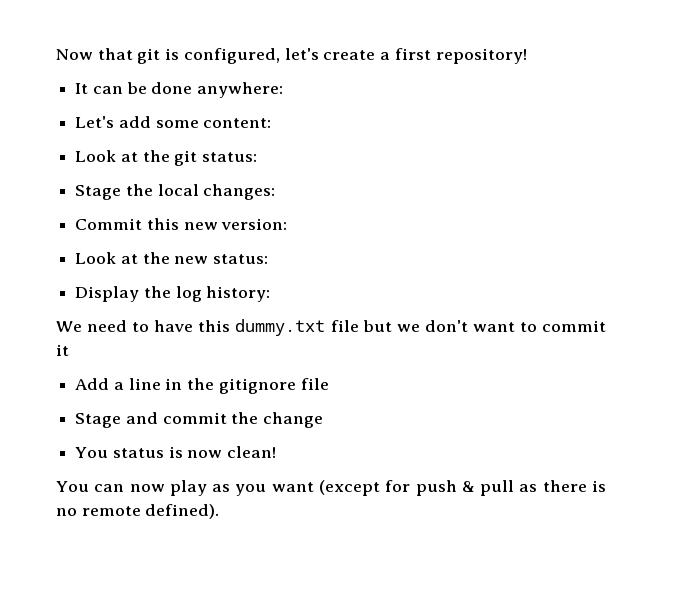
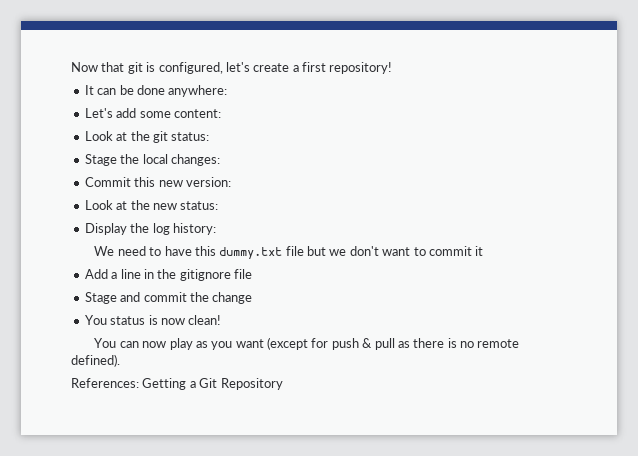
(220, 511) none -> [71,378,283,390] // References: Getting a Git Repository

